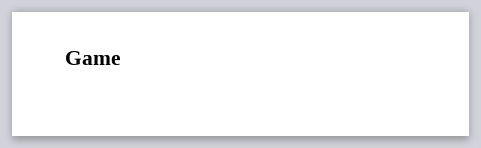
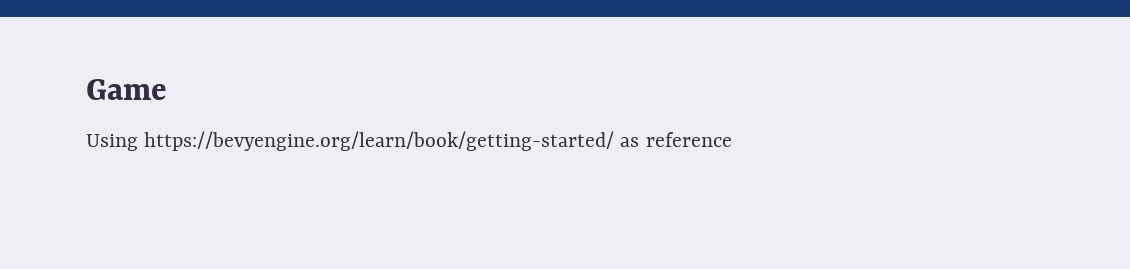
(121, 58) none -> [86,131,732,151] // Using https://bevyengine.org/learn/book/getting-started/ as reference

